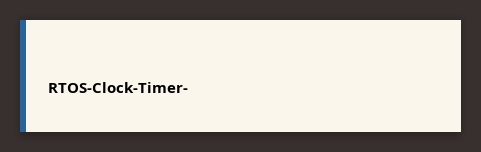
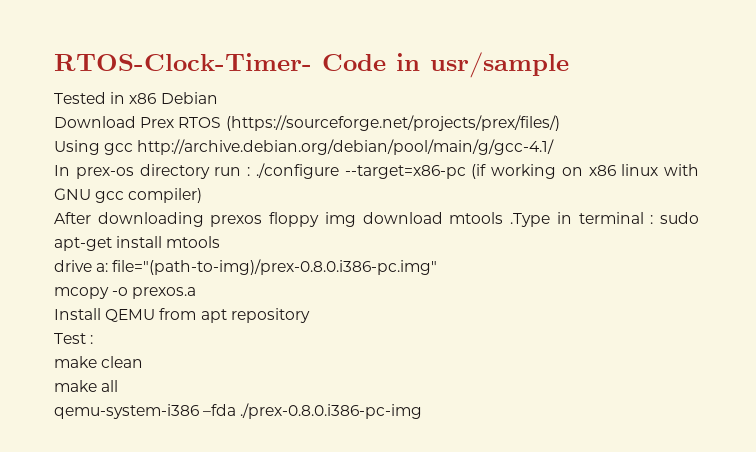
(188, 87) none -> [322,52,569,78] [54,92,218,104] [54,115,560,131] [54,139,555,155] [54,163,699,179] [54,188,203,203] [54,212,700,227] [54,236,221,251] [54,259,438,275] [54,287,197,299] [54,308,310,323] [54,333,94,344] [54,356,144,368] [54,380,119,392] [54,403,423,419] Code in usr/sample // Tested in x86 Debian // Download Prex RTOS (https://sourceforge.net/projects/prex/files/) // Using gcc http://archive.debian.org/debian/pool/main/g/gcc-4.1/ // In prex-os directory run : ./configure --target=x86-pc (if working on x86 linux with GNU gcc compiler) // After downloading prexos floppy img download mtools .Type in terminal : sudo apt-get install mtools // drive a: file="(path-to-img)/prex-0.8.0.i386-pc.img" // mcopy -o prexos.a // Install QEMU from apt repository // Test : // make clean // make all // qemu-system-i386 –fda ./prex-0.8.0.i386-pc-img

